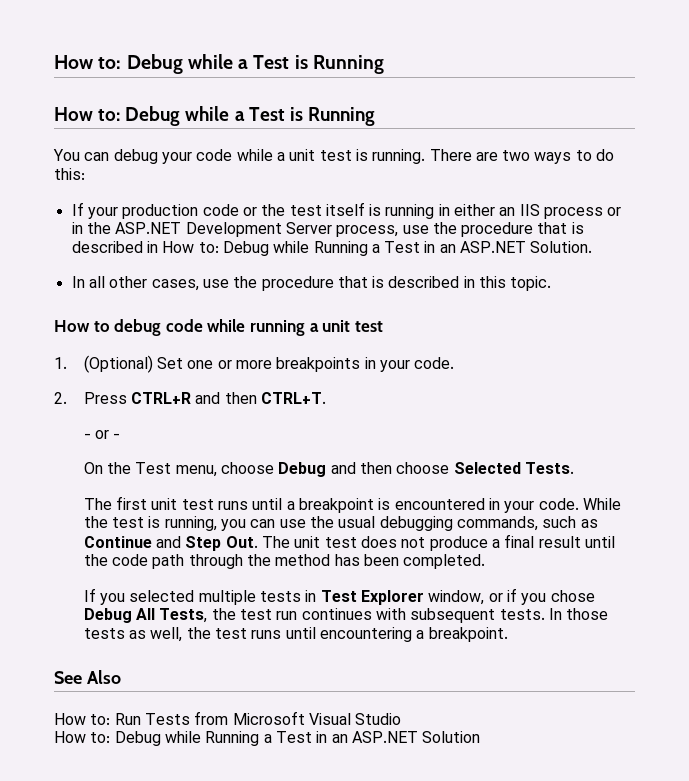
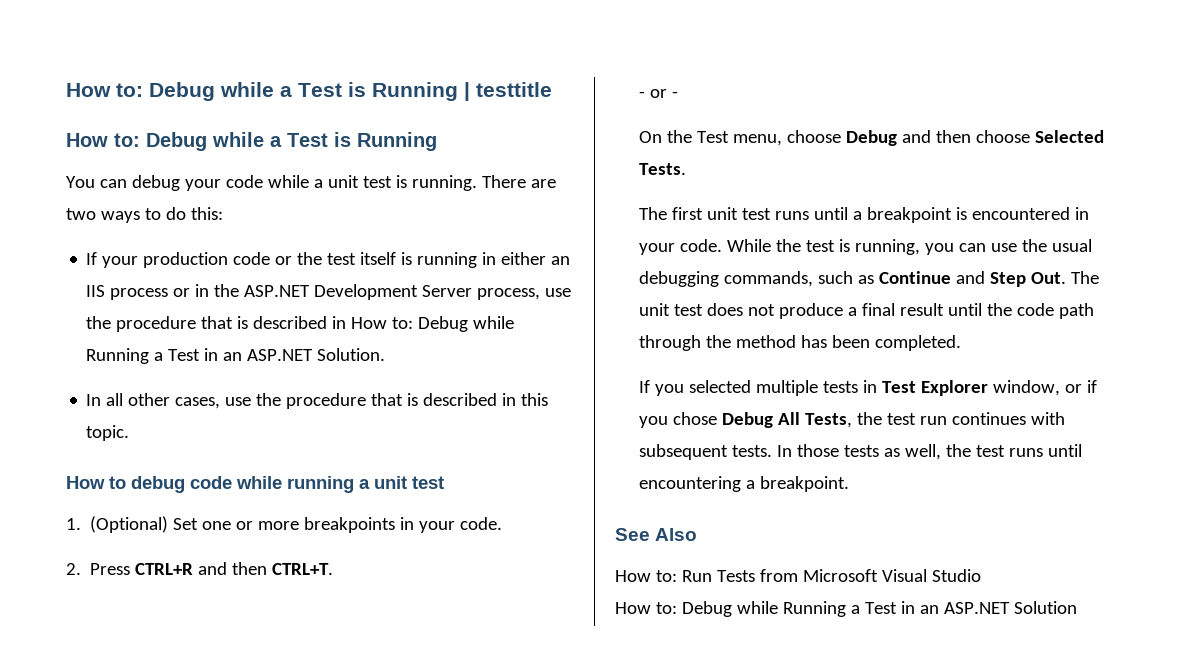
[54,54,384,74] How to: Debug while a Test is Running -> [66,82,552,101] How to: Debug while a Test is Running | testtitle

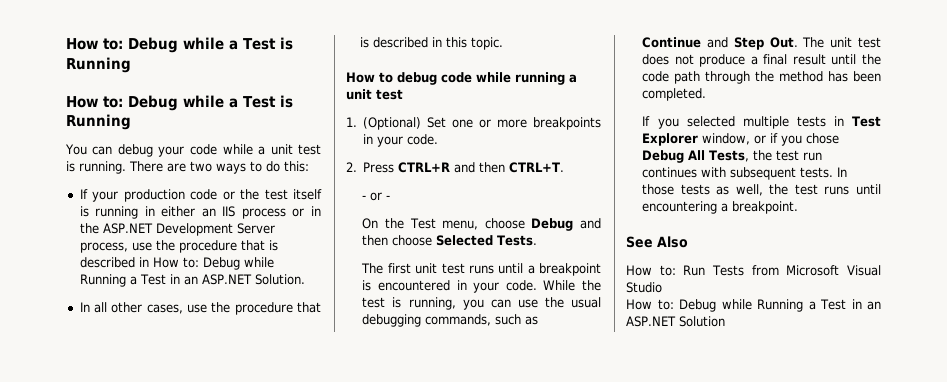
[66,82,552,101] How to: Debug while a Test is Running | testtitle -> [66,37,293,53] [66,57,131,73] How to: Debug while a Test is Running

